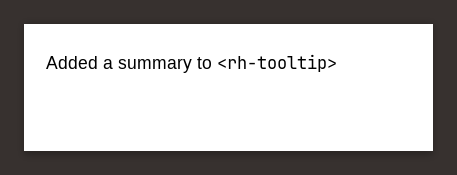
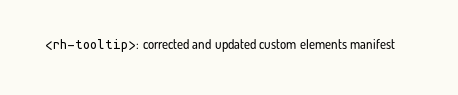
[46,54,337,73] Added a summary to <rh-tooltip> -> [45,39,396,52] <rh-tooltip>: corrected and updated custom elements manifest

